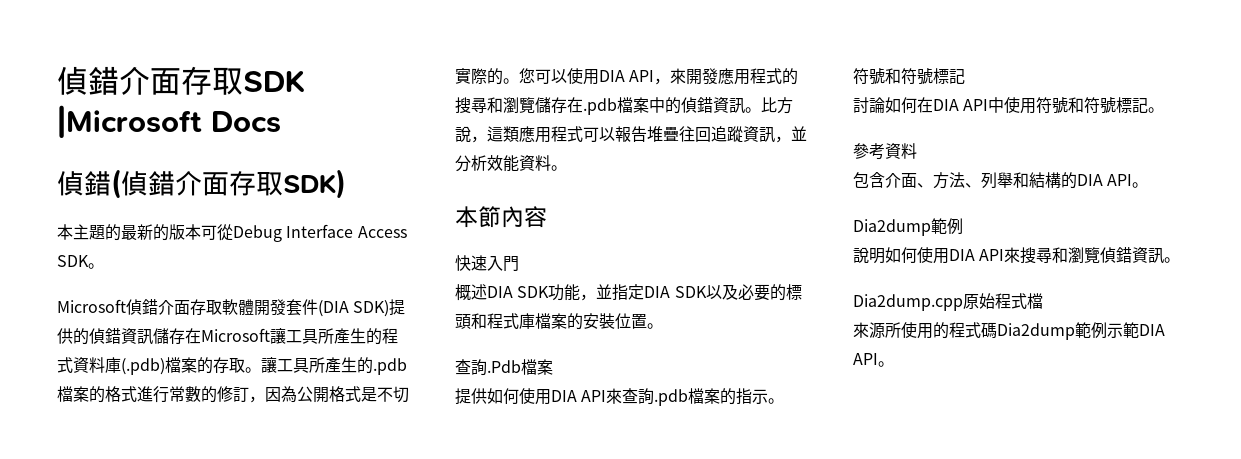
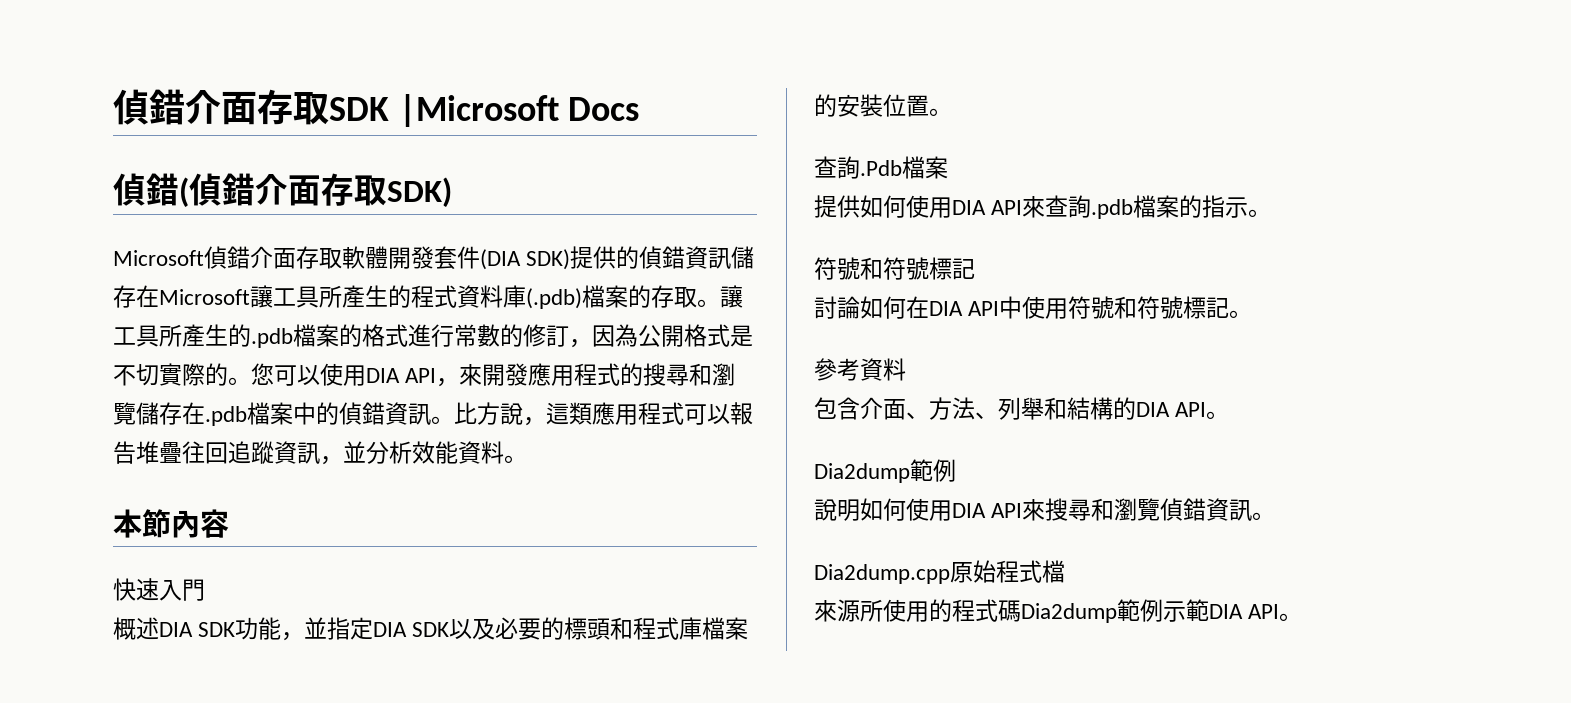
[57,224,407,242] [57,255,104,269] // 本主題的最新的版本可從Debug Interface Access SDK。 -> (452, 192) none

